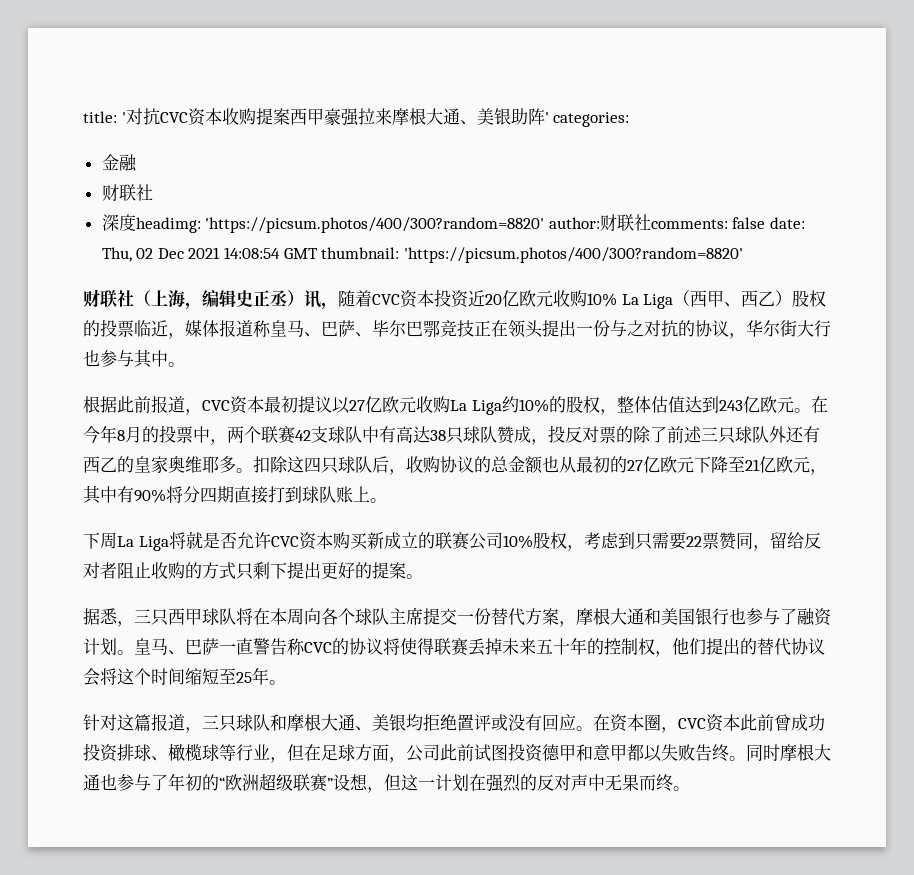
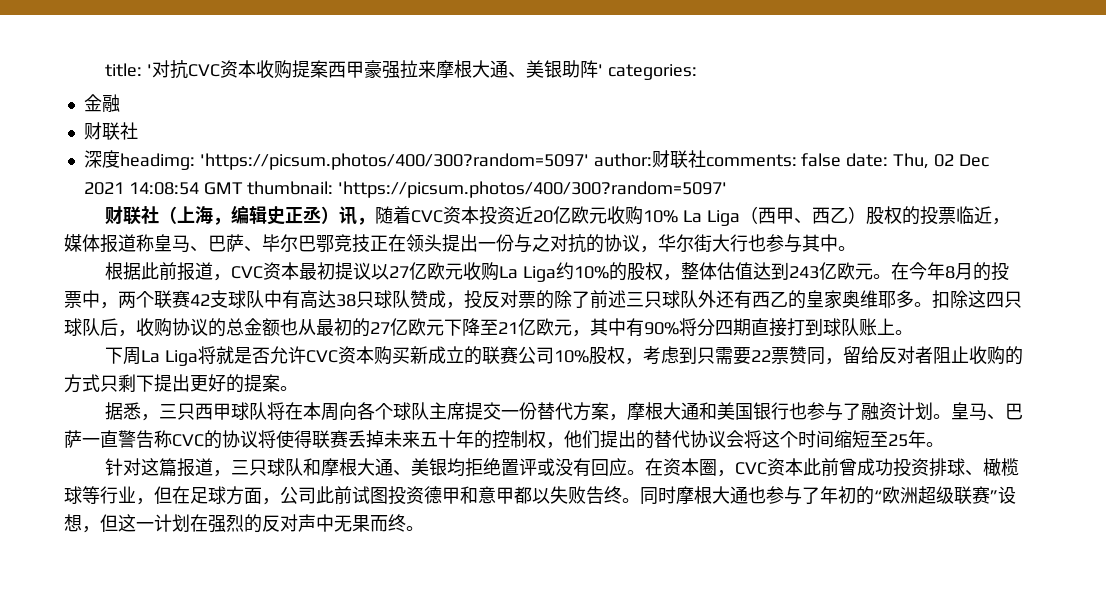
[205,217,545,233] 'https://picsum.photos/400/300?random=8820' -> [199,153,589,170] 'https://picsum.photos/400/300?random=5097'
[403,247,743,263] 'https://picsum.photos/400/300?random=8820' -> [338,181,728,198] 'https://picsum.photos/400/300?random=5097'

